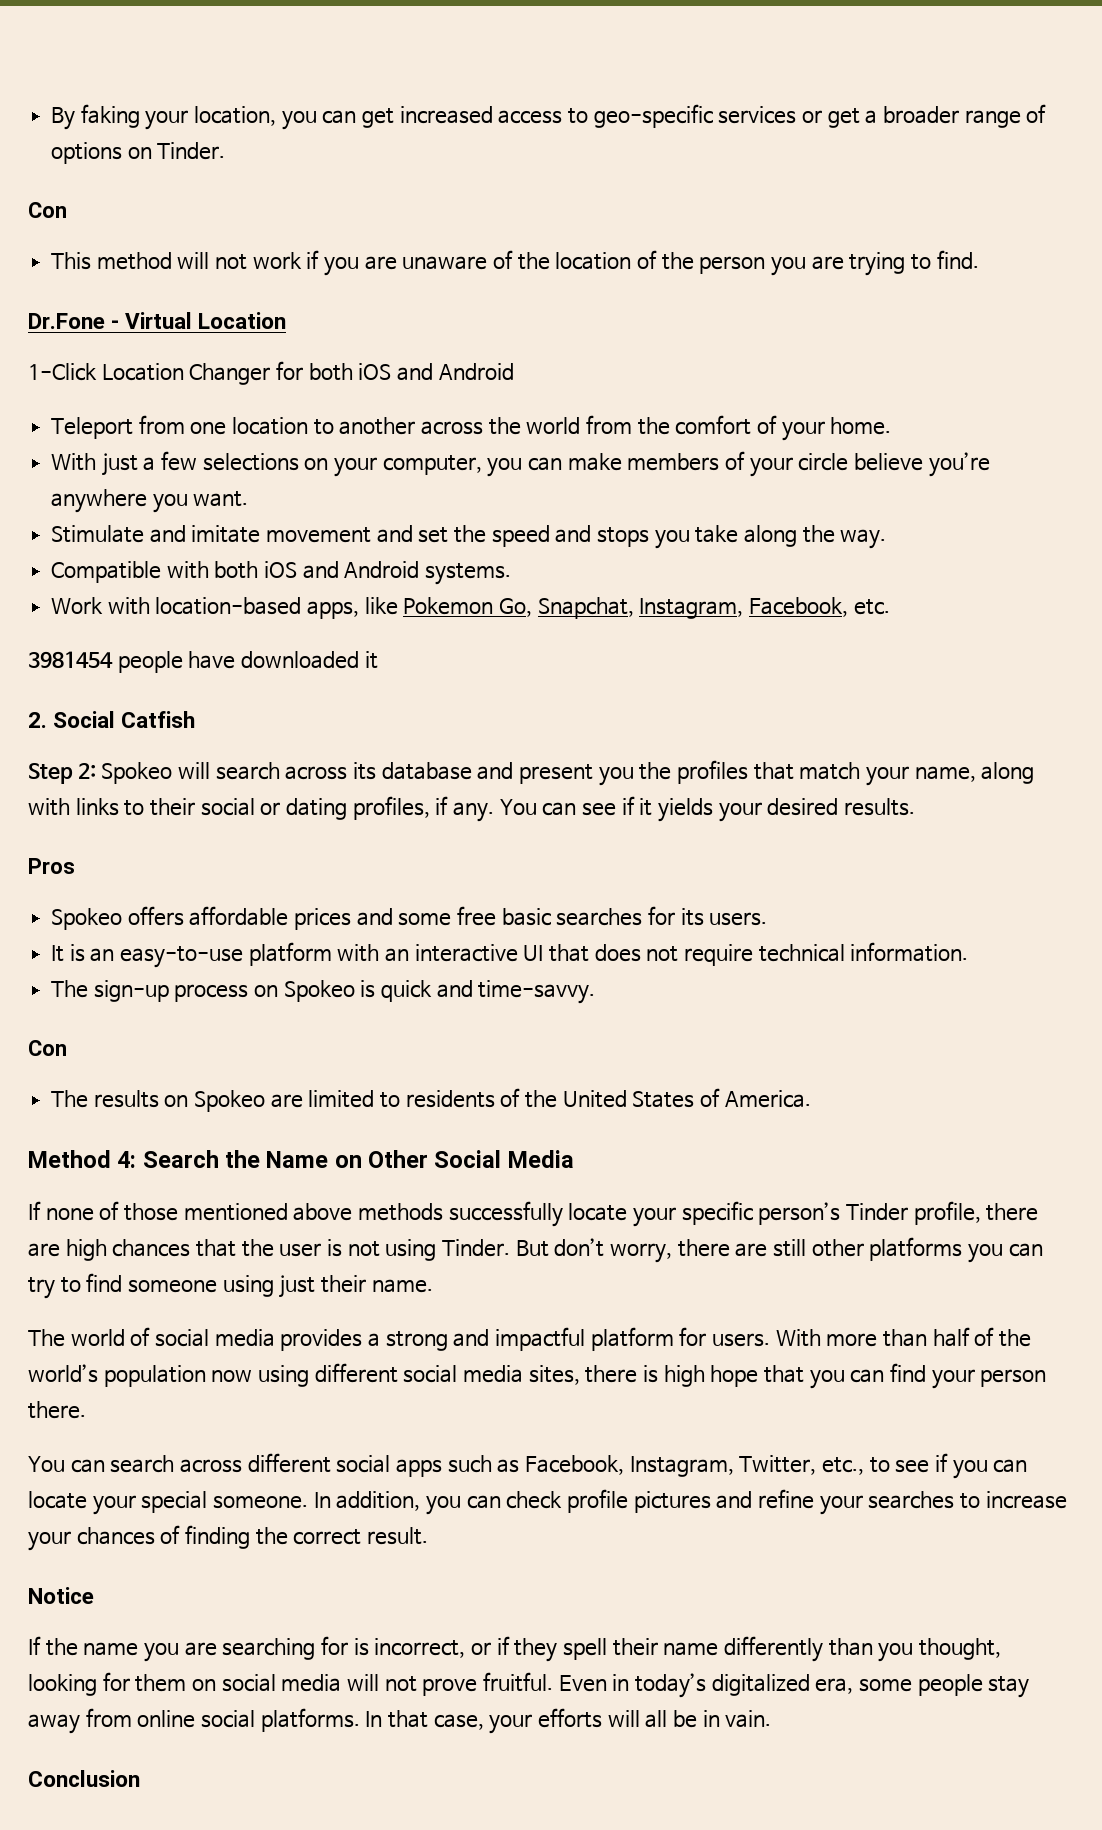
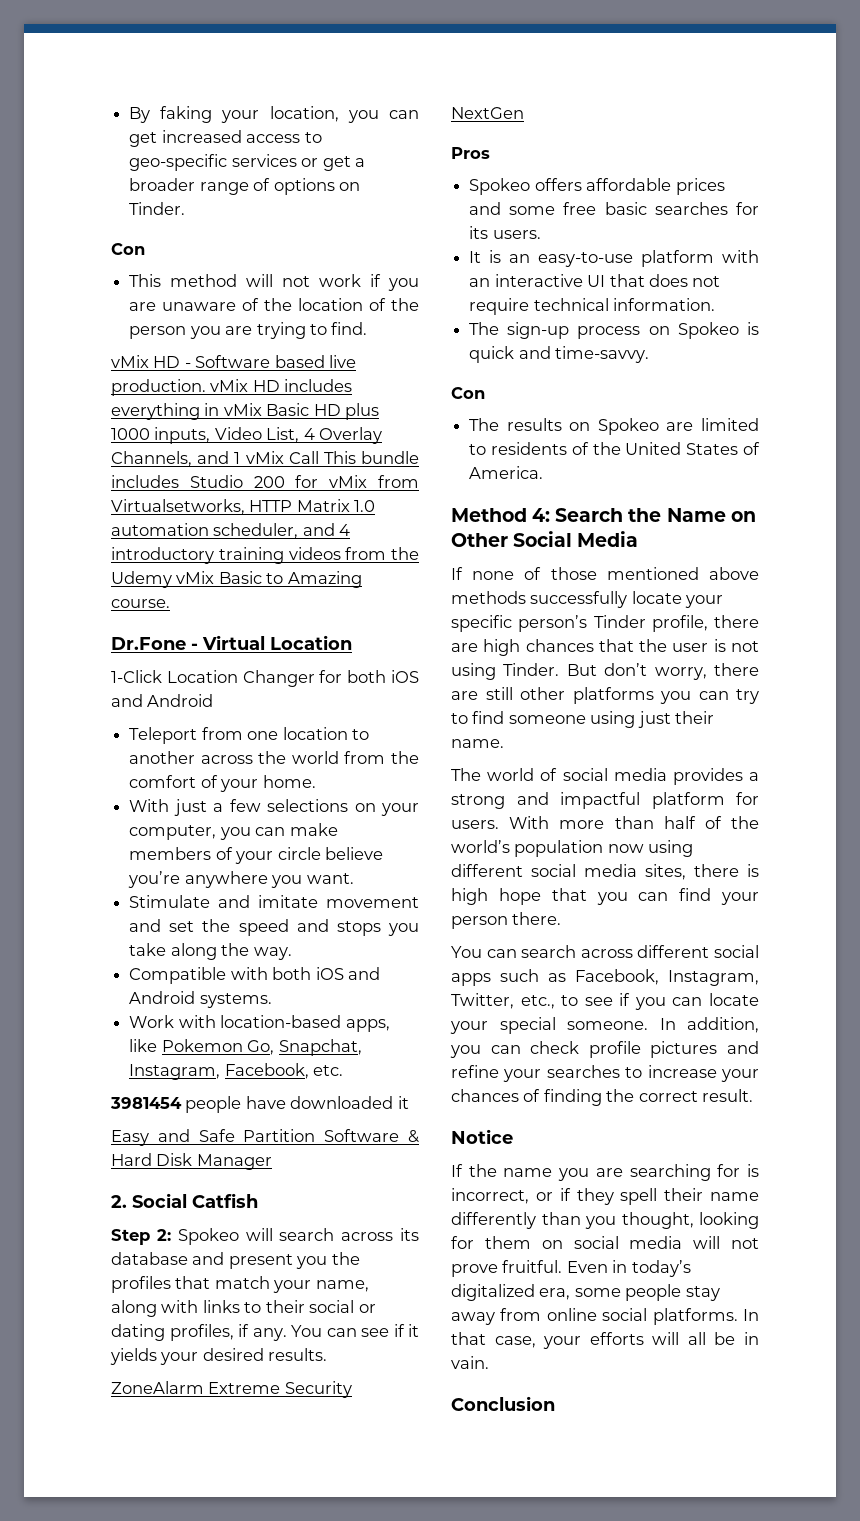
(979, 259) none -> [111,355,357,368] [111,379,353,396] [111,403,380,420] [111,427,383,444] [111,451,419,467] [111,475,420,488] [111,499,376,515] [111,523,351,539] [111,547,419,564] [111,571,362,588] [111,599,170,608] // vMix HD - Software based live production. vMix HD includes everything in vMix Basic HD plus 1000 inputs, Video List, 4 Overlay Channels, and 1 vMix Call This bundle includes Studio 200 for vMix from Virtualsetworks, HTTP Matrix 1.0 automation scheduler, and 4 introductory training videos from the Udemy vMix Basic to Amazing course.
(378, 660) none -> [111,1129,420,1146] [111,1153,272,1170] // Easy and Safe Partition Software & Hard Disk Manager
(915, 807) none -> [111,1381,352,1398] [451,107,524,119] // ZoneAlarm Extreme Security NextGen

